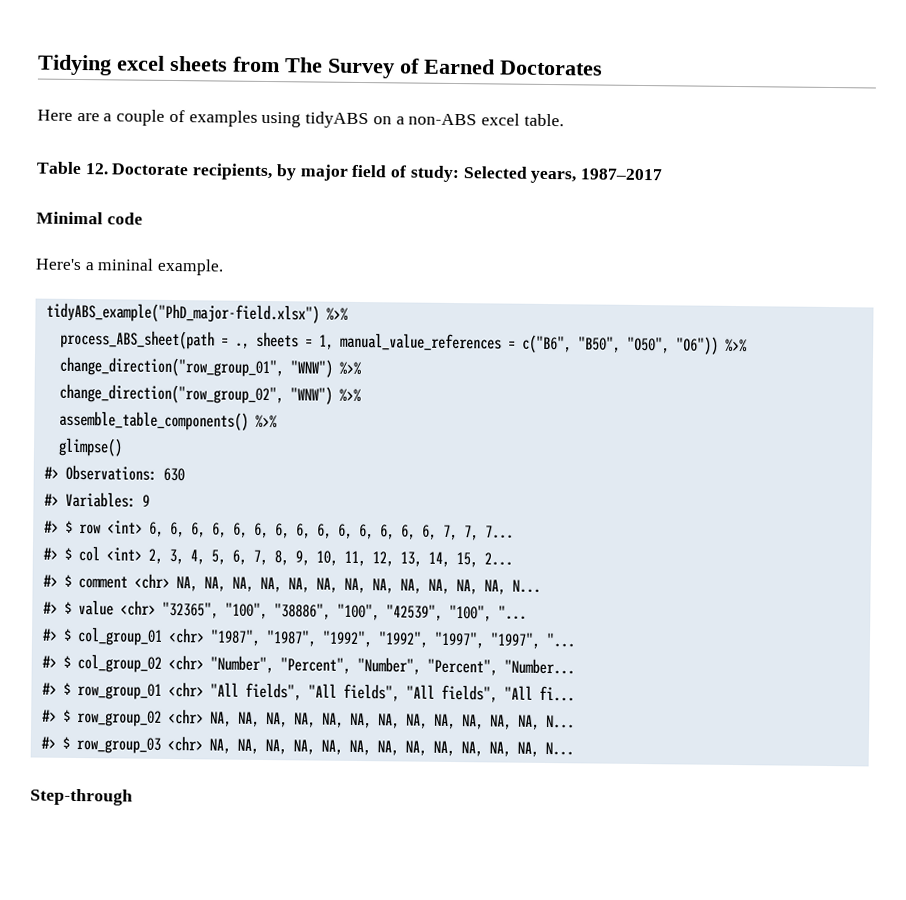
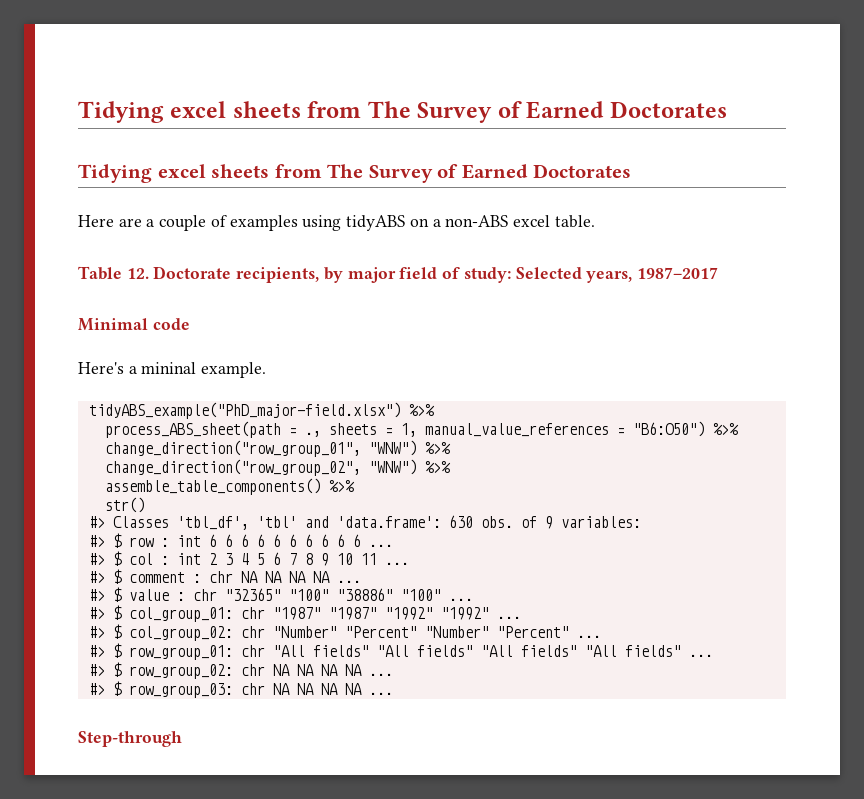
[37,54,603,79] Tidying excel sheets from The Survey of Earned Doctorates -> [78,101,727,123] [78,164,632,183] Tidying excel sheets from The Survey of Earned Doctorates // Tidying excel sheets from The Survey of Earned Doctorates
[521,334,719,355] c("B6", "B50", "O50", "O6")) -> [632,421,705,437] "B6:O50")
[57,437,123,457] [43,464,157,481] glimpse() // #> Observations: -> [104,497,145,513] [88,516,441,530] str() // #> Classes 'tbl_df', 'tbl' and 'data.frame':
[43,491,150,508] // #> Variables: 9 -> [480,516,641,529] obs. of 9 variables:
[106,520,514,541] [42,546,513,568] [42,573,541,595] [42,600,527,622] [41,627,576,649] [41,654,575,676] [41,681,575,703] [41,708,575,730] [40,735,574,757] <int> 6, 6, 6, 6, 6, 6, 6, 6, 6, 6, 6, 6, 6, 6, 7, 7, 7... // #> $ col <int> 2, 3, 4, 5, 6, 7, 8, 9, 10, 11, 12, 13, 14, 15, 2... // #> $ comment <chr> NA, NA, NA, NA, NA, NA, NA, NA, NA, NA, NA, NA, N... // #> $ value <chr> "32365", "100", "38886", "100", "42539", "100", "... // #> $ col_group_01 <chr> "1987", "1987", "1992", "1992", "1997", "1997", "... // #> $ col_group_02 <chr> "Number", "Percent", "Number", "Percent", "Number... // #> $ row_group_01 <chr> "All fields", "All fields", "All fields", "All fi... // #> $ row_group_02 <chr> NA, NA, NA, NA, NA, NA, NA, NA, NA, NA, NA, NA, N... // #> $ row_group_03 <chr> NA, NA, NA, NA, NA, NA, NA, NA, NA, NA, NA, NA, N... -> [160,534,393,547] [88,551,409,566] [88,569,361,584] [88,587,473,602] [88,605,521,622] [88,624,601,641] [88,643,713,660] [88,662,393,679] [88,681,393,698] : int 6 6 6 6 6 6 6 6 6 6 ... // #> $ col : int 2 3 4 5 6 7 8 9 10 11 ... // #> $ comment : chr NA NA NA NA ... // #> $ value : chr "32365" "100" "38886" "100" ... // #> $ col_group_01: chr "1987" "1987" "1992" "1992" ... // #> $ col_group_02: chr "Number" "Percent" "Number" "Percent" ... // #> $ row_group_01: chr "All fields" "All fields" "All fields" "All fields" ... // #> $ row_group_02: chr NA NA NA NA ... // #> $ row_group_03: chr NA NA NA NA ...

